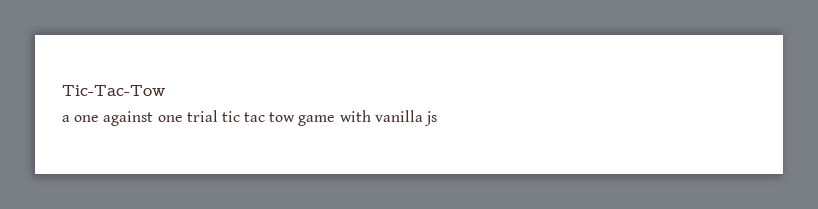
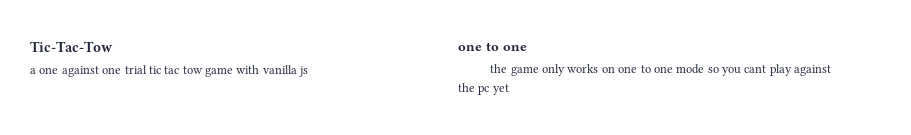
(438, 118) none -> [458,42,527,51] [490,64,832,76] [458,83,509,95] // one to one // the game only works on one to one mode so you cant play against the pc yet

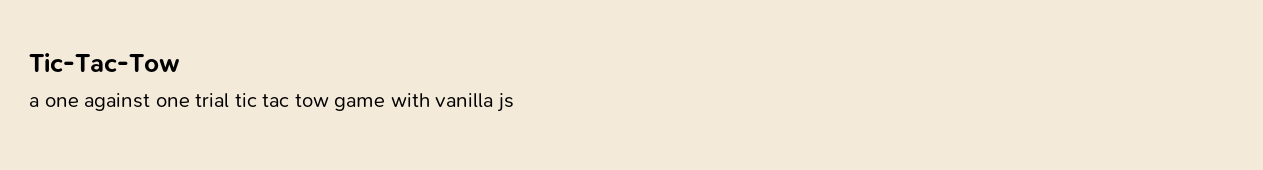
[458,42,527,51] [490,64,832,76] [458,83,509,95] // one to one // the game only works on one to one mode so you cant play against the pc yet -> (514, 102) none

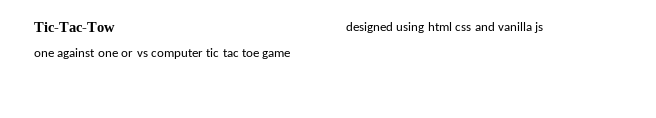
[29,97,39,107] a -> (115, 27) none
[195,93,430,111] trial tic tac tow game with -> [121,48,291,59] [346,22,495,33] or vs computer tic tac toe game designed using html css and

